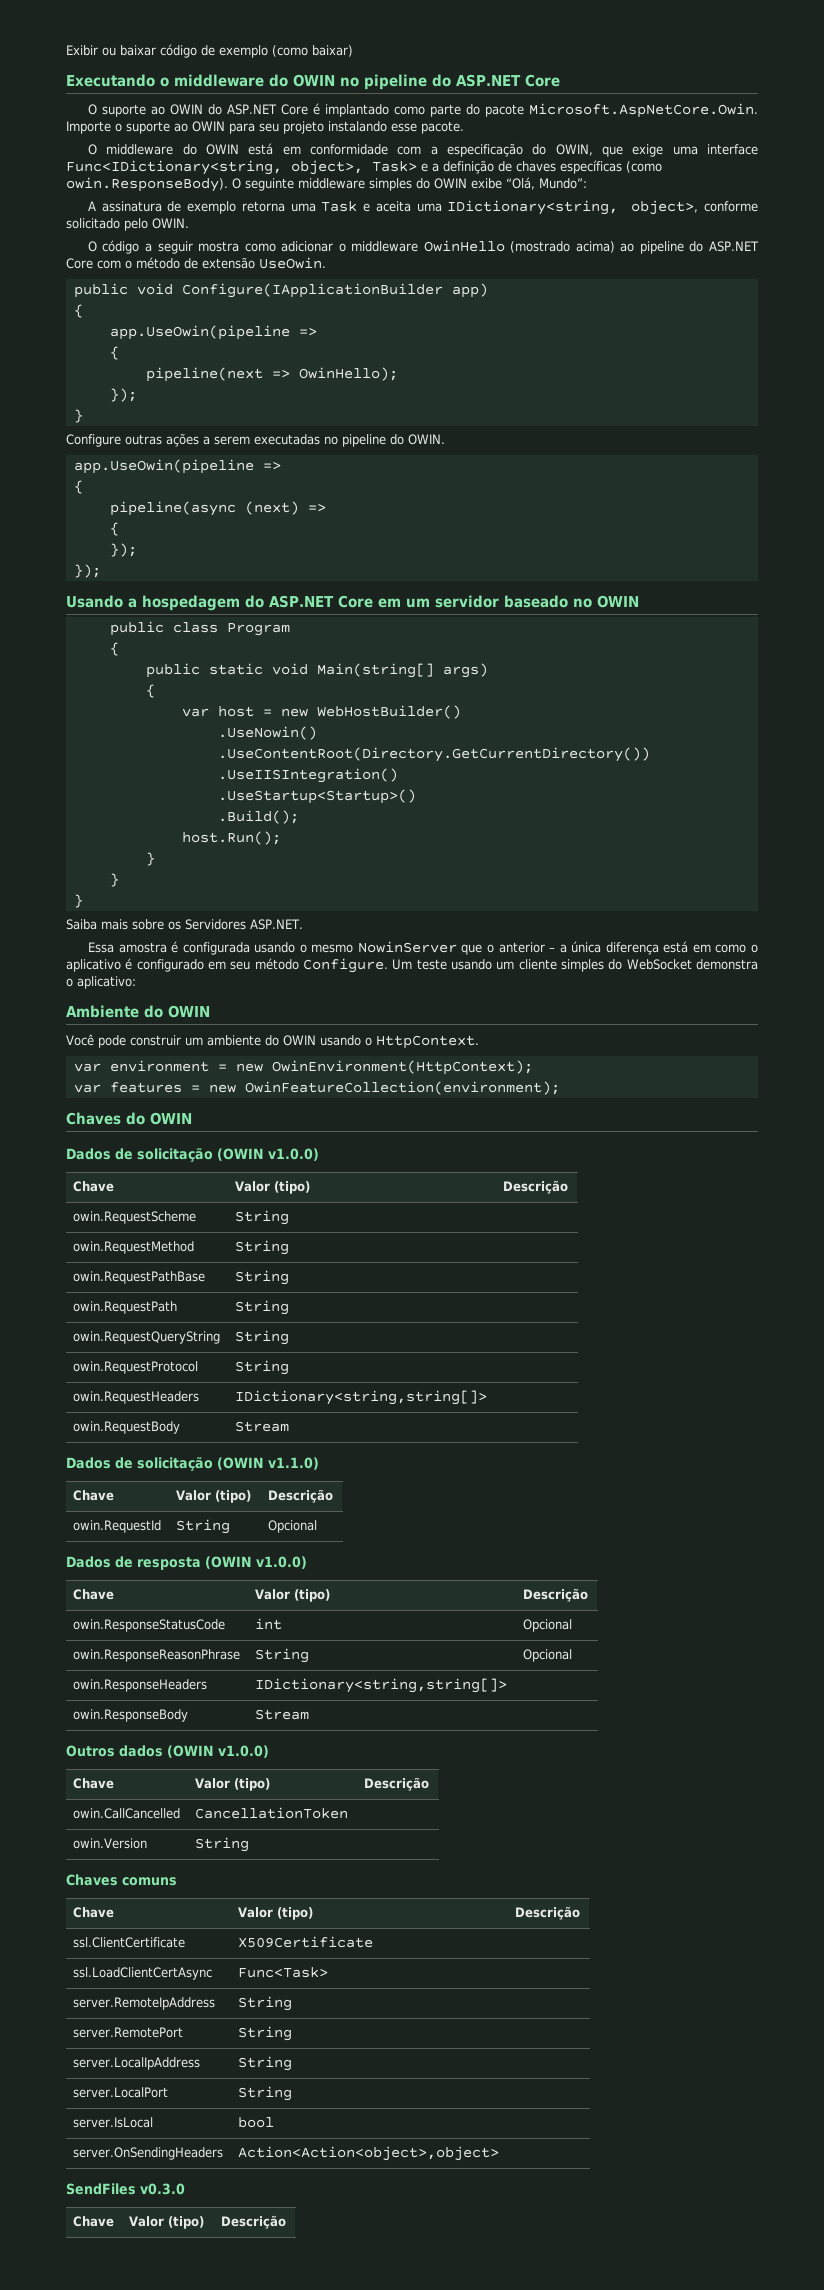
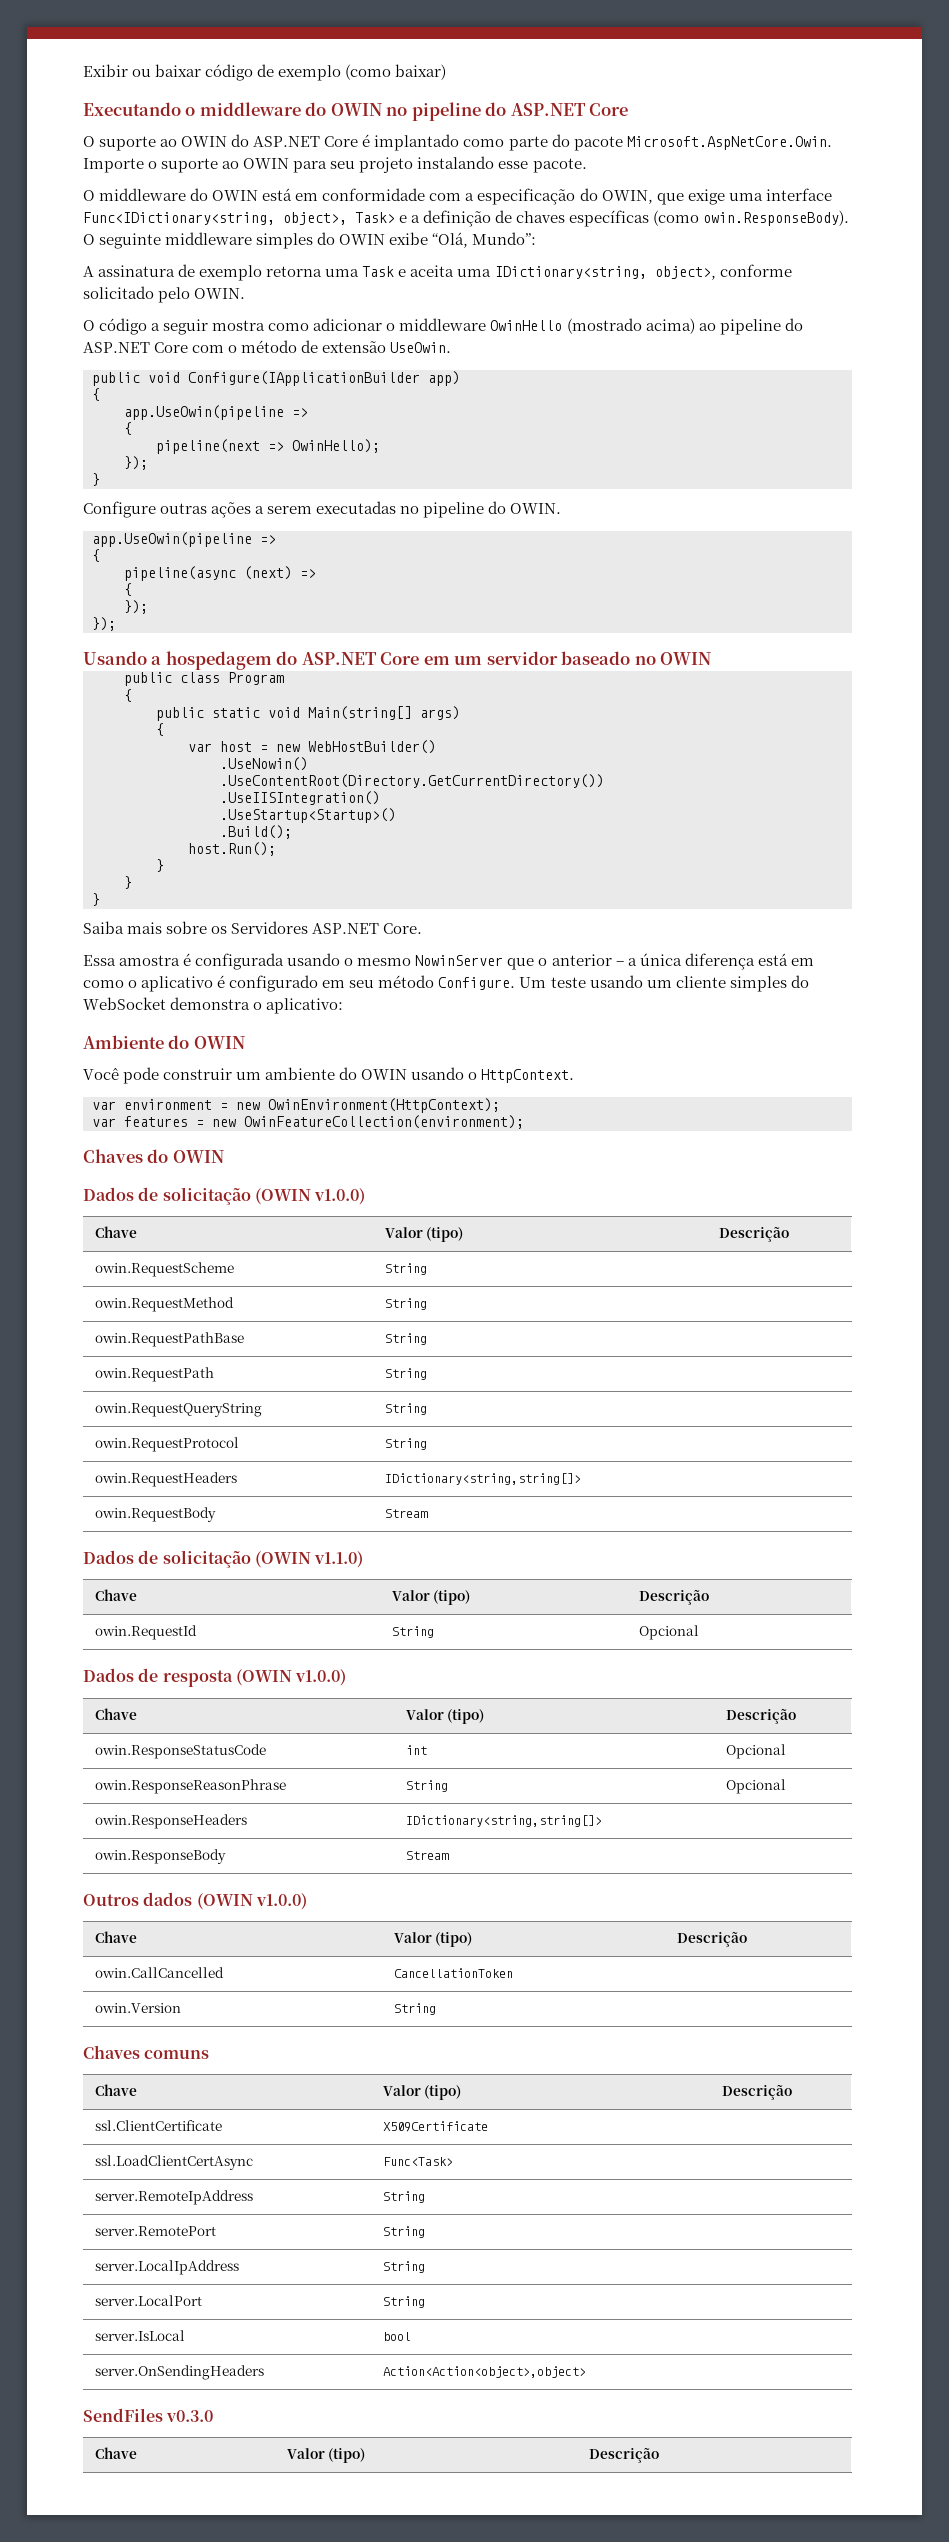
[250,919,303,930] ASP.NET. -> [312,923,423,934] ASP.NET Core.

